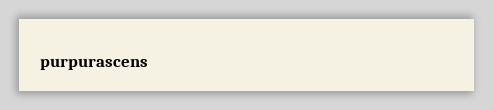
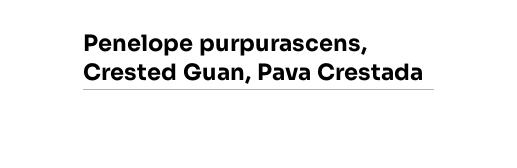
[40,58,148,70] purpurascens -> [83,34,368,56] [83,63,424,84] Penelope purpurascens, Crested Guan, Pava Crestada

